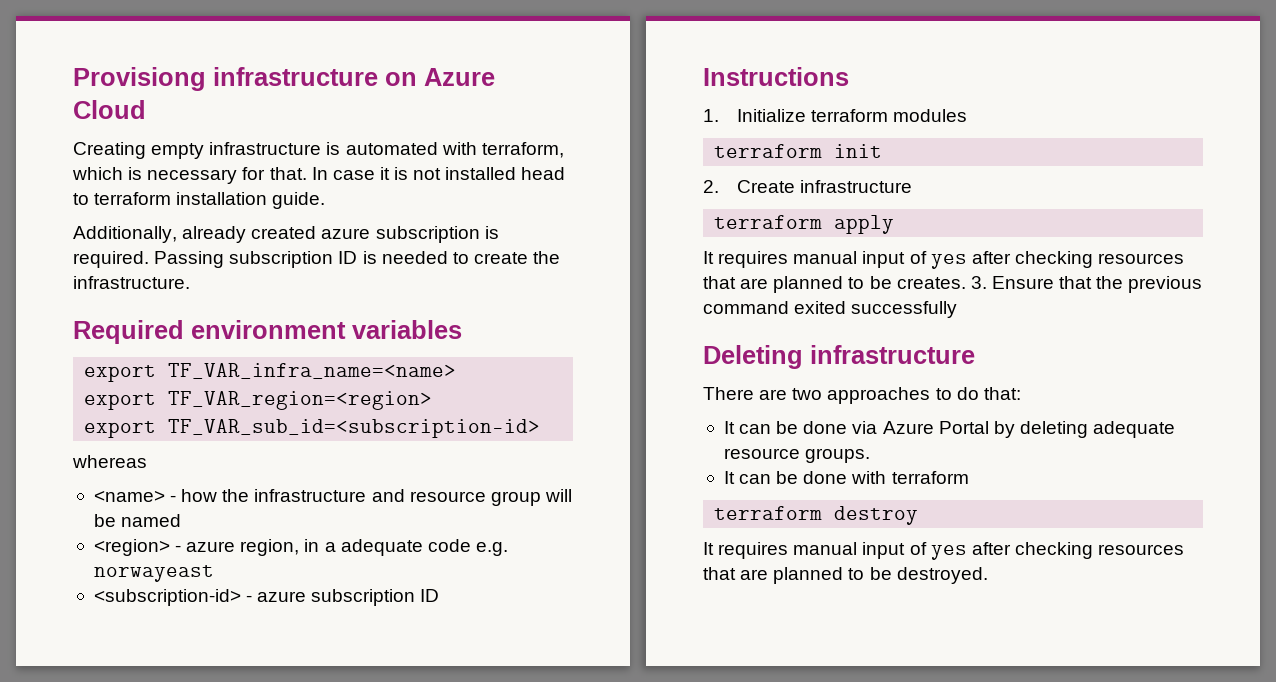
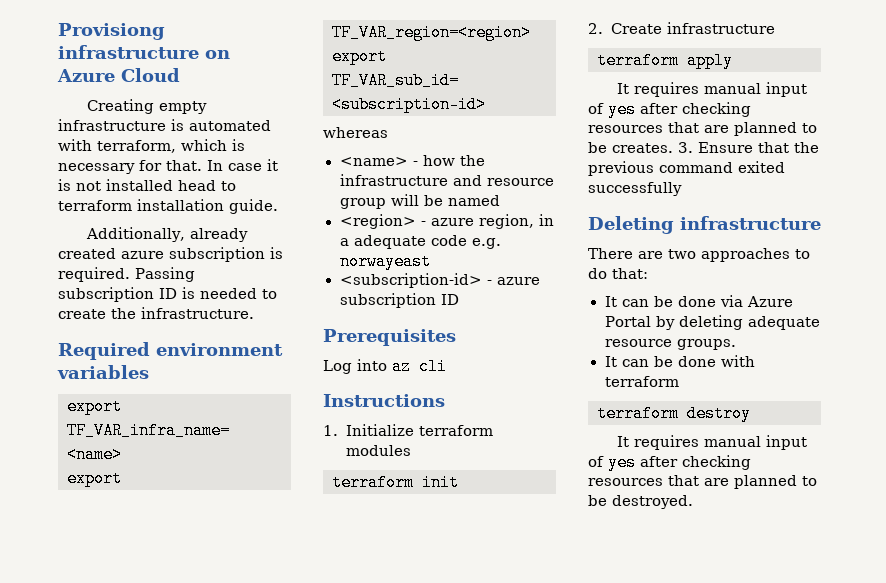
(440, 595) none -> [323,329,456,346] [323,358,447,375] // Prerequisites // Log into az cli

